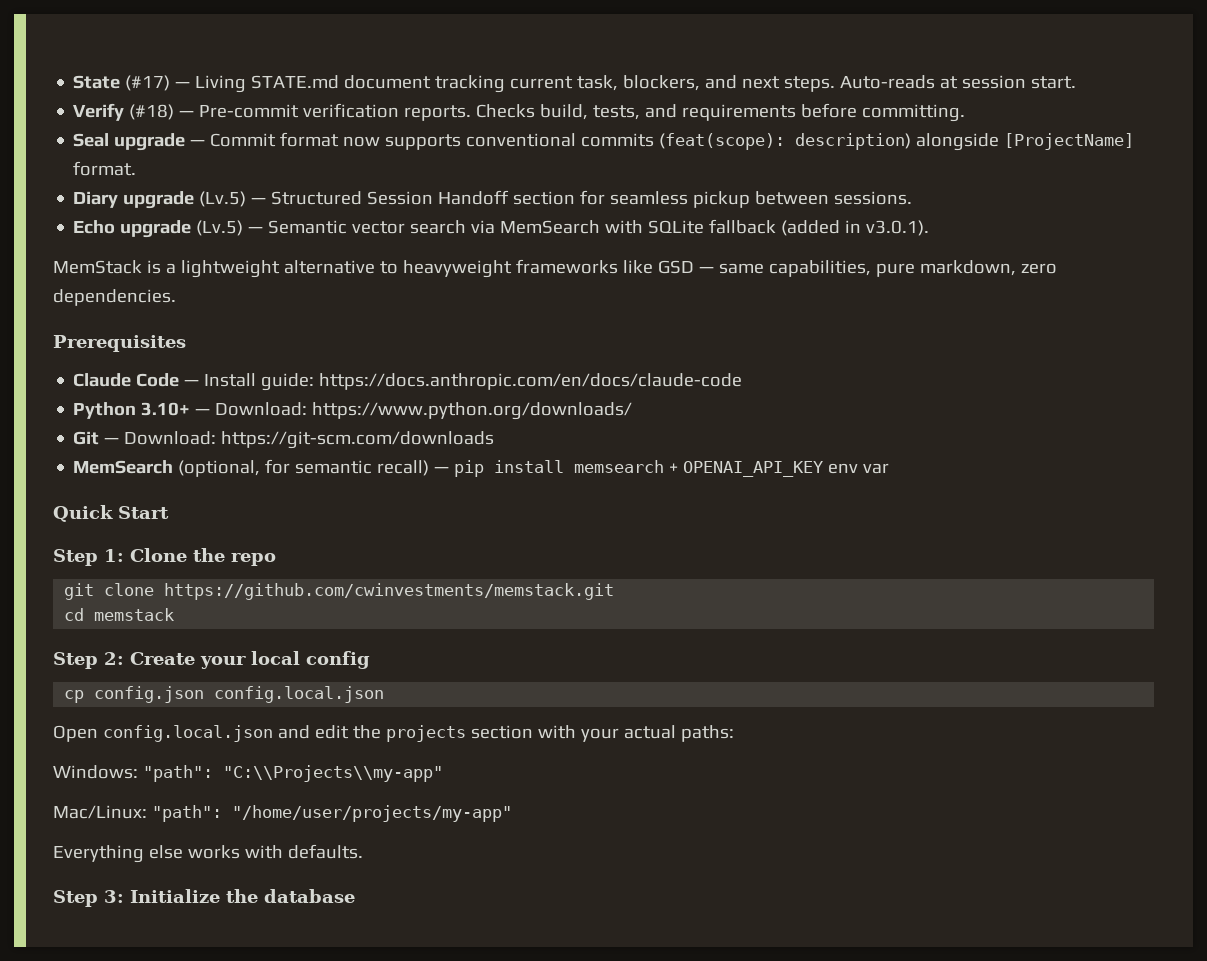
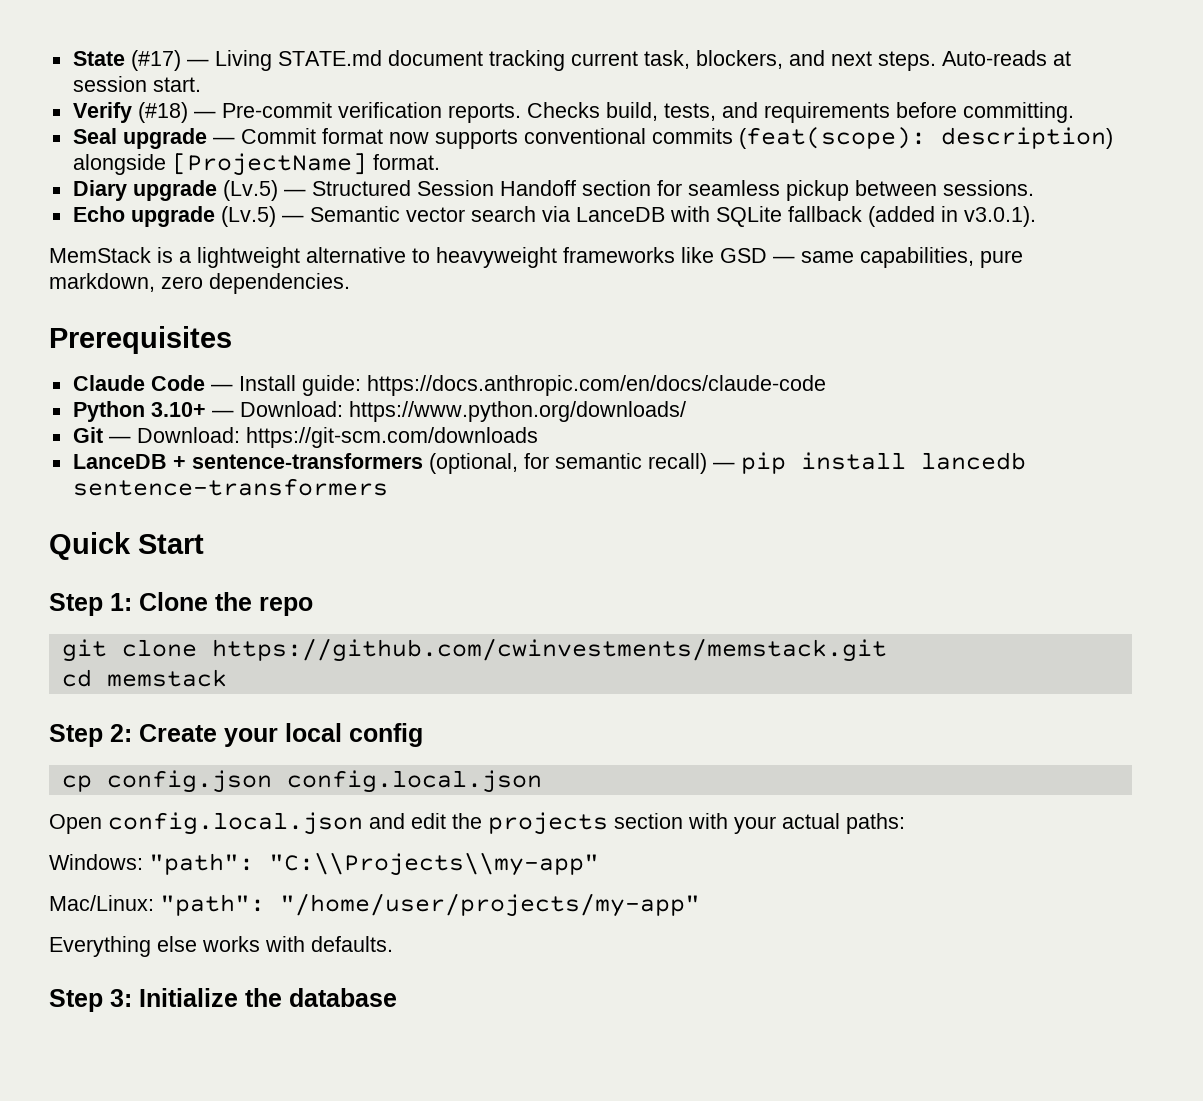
[500,220,601,234] MemSearch -> [575,207,665,222] LanceDB
[73,460,174,474] MemSearch -> [72,453,423,469] LanceDB + sentence-transformers
[574,460,890,477] memsearch + OPENAI_API_KEY env var -> [920,452,1026,470] [72,478,388,496] lancedb sentence-transformers

